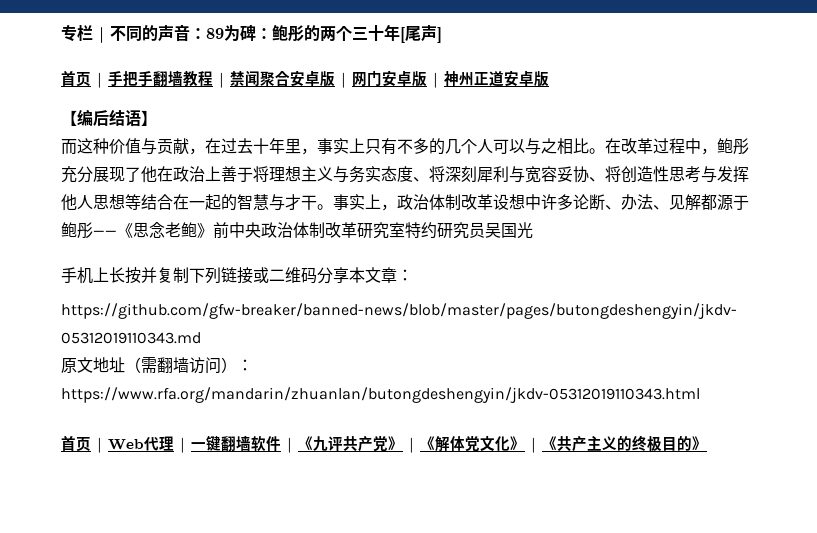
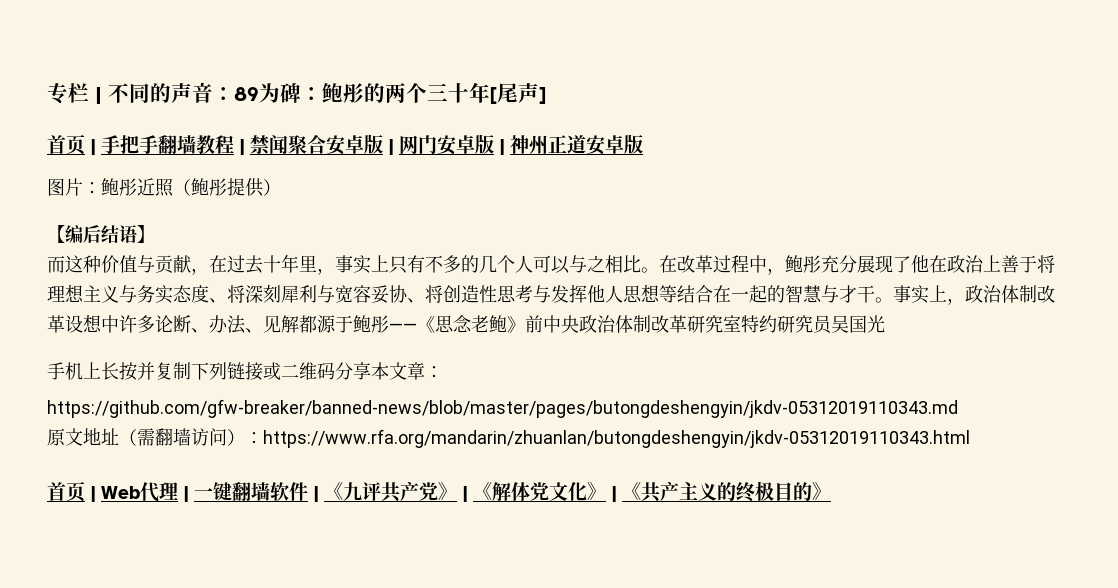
(549, 79) none -> [47,178,281,197] // 图片：鲍彤近照（鲍彤提供）

